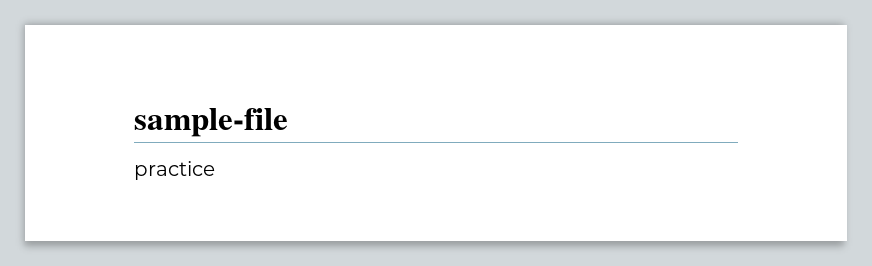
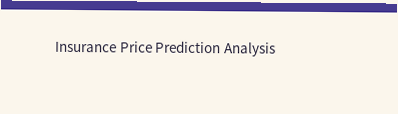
[134,108,288,137] [134,161,215,180] sample-file // practice -> [55,40,276,57] Insurance Price Prediction Analysis

